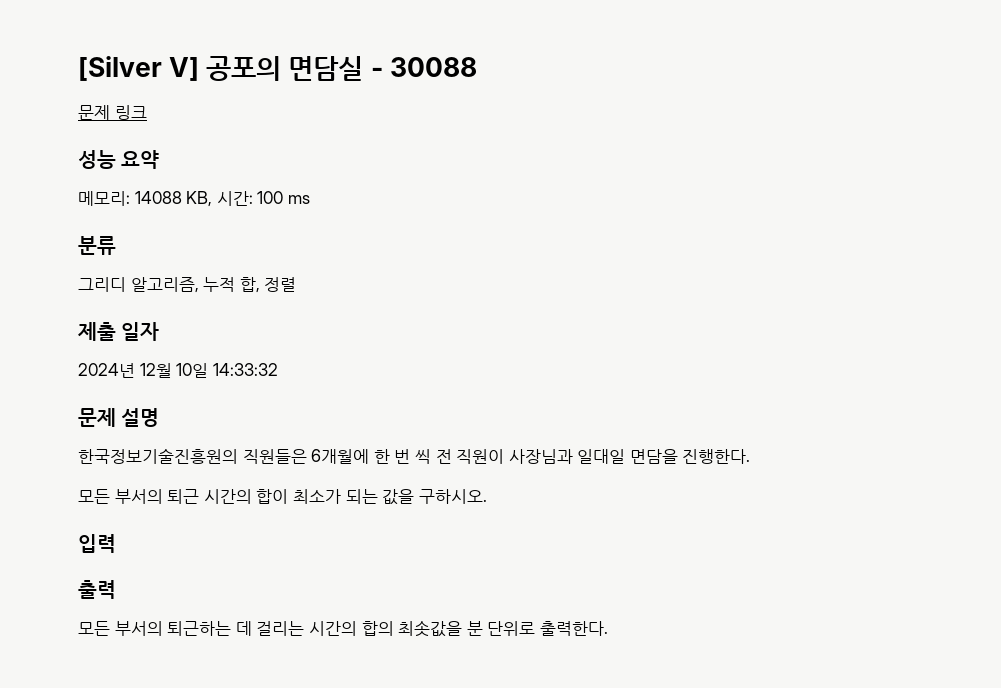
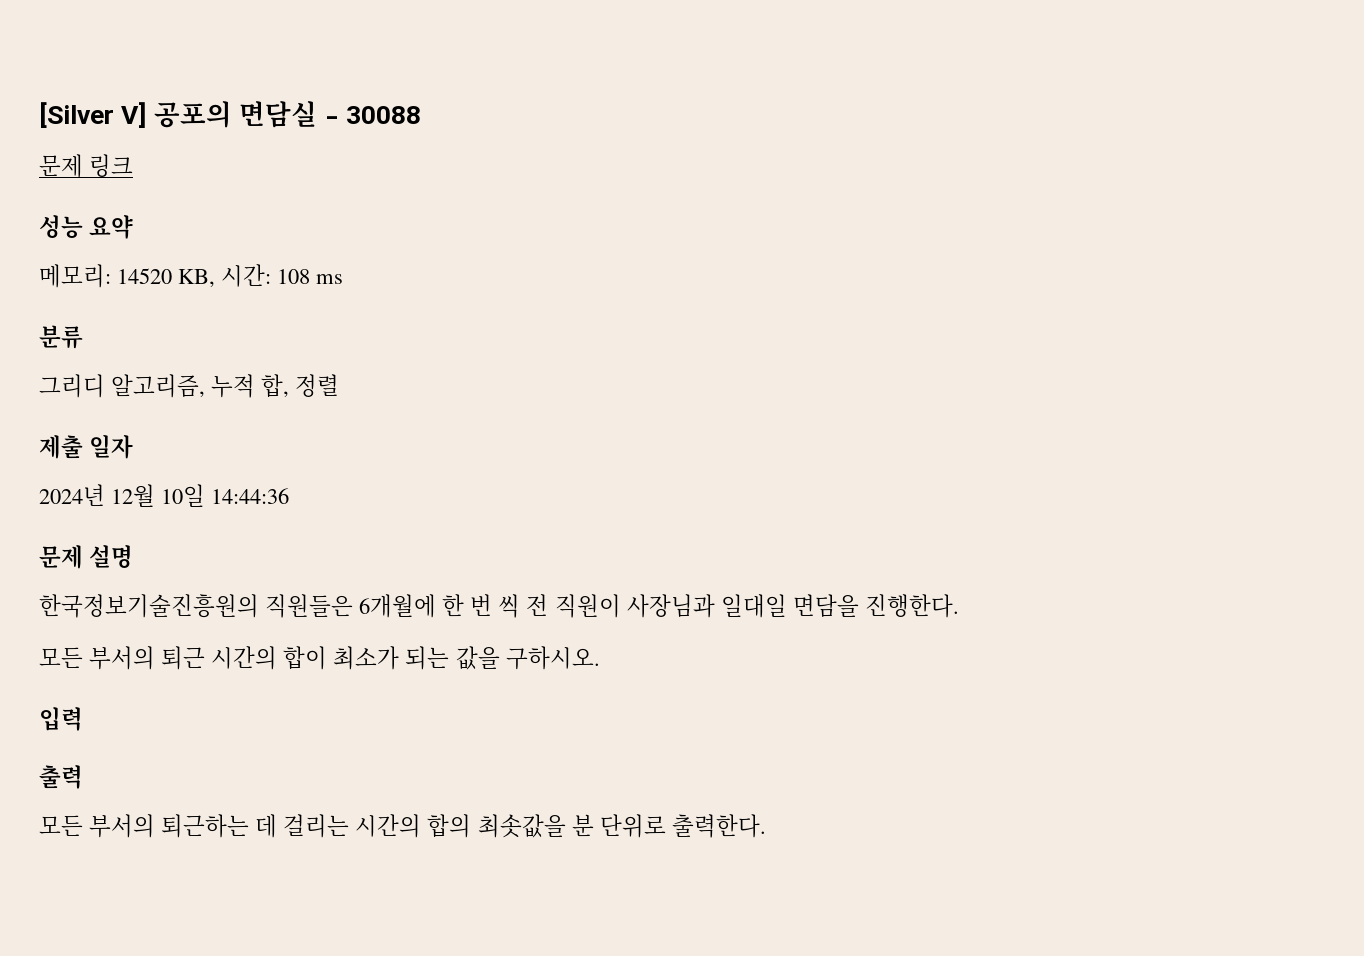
[134,191,182,204] 14088 -> [117,268,173,284] 14520
[257,191,284,204] 100 -> [277,269,311,284] 108
[212,363,278,376] 14:33:32 -> [211,488,290,504] 14:44:36

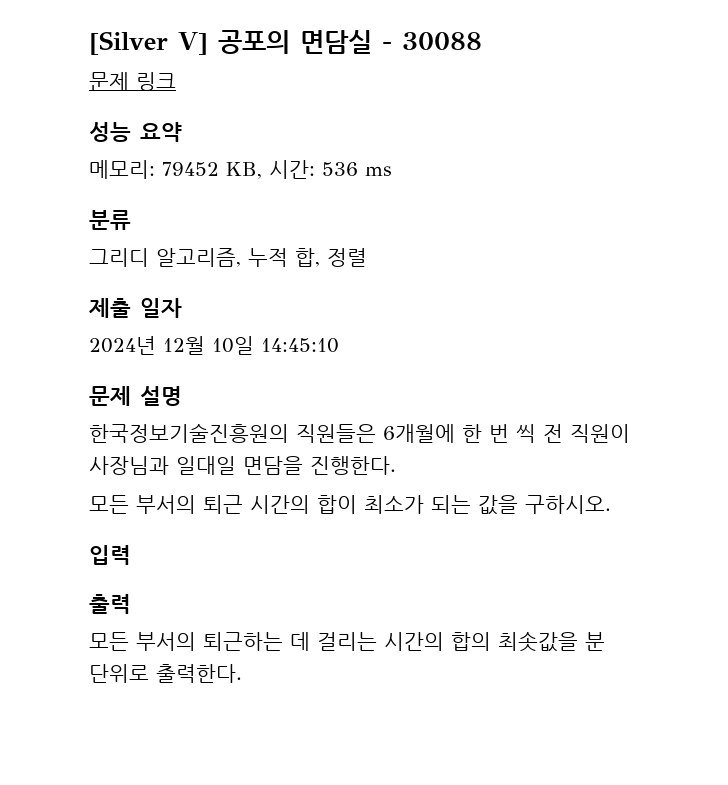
[117,268,173,284] 14520 -> [162,162,219,176] 79452
[277,269,311,284] 108 -> [322,162,358,176] 536
[211,488,290,504] 14:44:36 -> [261,338,339,353] 14:45:10

